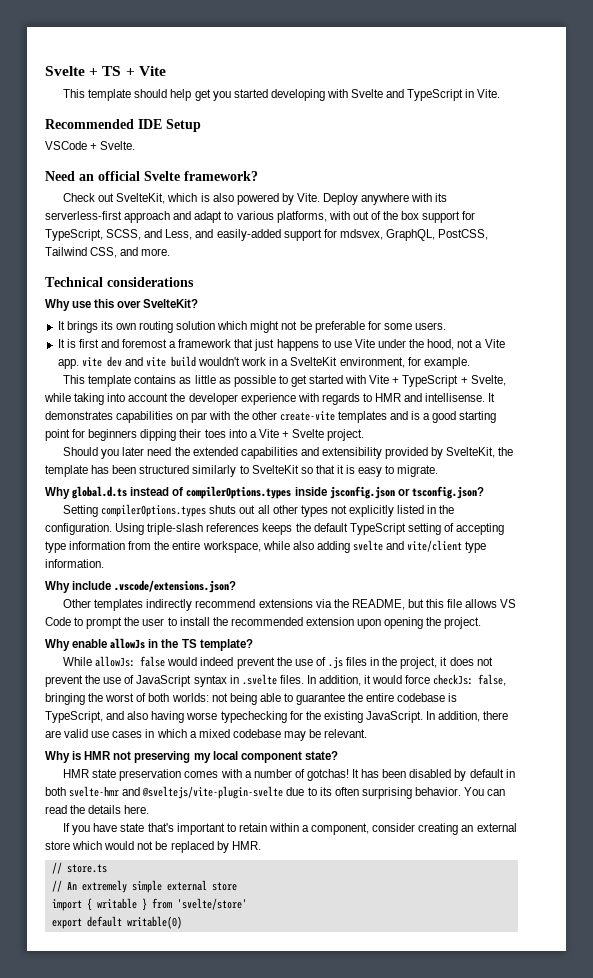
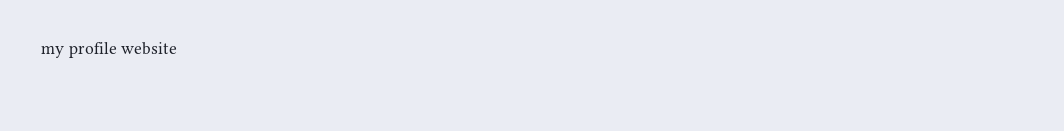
[45,66,166,76] [63,89,501,101] [45,119,201,132] [45,141,136,150] [45,171,258,181] [63,193,448,205] [45,211,476,223] [45,229,489,241] [45,247,171,258] [45,277,194,287] [45,299,199,311] [57,321,447,333] [57,339,505,351] [57,356,470,369] [63,375,506,387] [44,393,496,405] [45,411,497,423] [45,429,365,441] [63,447,514,459] [45,465,439,477] [45,486,484,499] [63,504,455,517] [45,523,505,535] [45,540,487,553] [45,559,104,568] [45,580,237,593] [63,599,517,611] [45,617,482,629] [45,638,253,651] [63,656,493,669] [45,674,507,687] [45,693,458,705] [45,711,509,723] [45,729,368,741] [45,751,338,763] [63,769,515,781] [45,786,506,799] [45,805,150,814] [63,823,517,835] [45,841,261,853] [51,862,107,874] [51,880,237,893] [51,898,247,911] [51,916,182,929] Svelte + TS + Vite // This template should help get you started developing with Svelte and TypeScript in Vite. // Recommended IDE Setup // VSCode + Svelte. // Need an official Svelte framework? // Check out SvelteKit, which is also powered by Vite. Deploy anywhere with its serverless-first approach and adapt to various platforms, with out of the box support for TypeScript, SCSS, and Less, and easily-added support for mdsvex, GraphQL, PostCSS, Tailwind CSS, and more. // Technical considerations // Why use this over SvelteKit? // It brings its own routing solution which might not be preferable for some users. // It is first and foremost a framework that just happens to use Vite under the hood, not a Vite app. vite dev and vite build wouldn't work in a SvelteKit environment, for example. // This template contains as little as possible to get started with Vite + TypeScript + Svelte, while taking into account the developer experience with regards to HMR and intellisense. It demonstrates capabilities on par with the other create-vite templates and is a good starting point for beginners dipping their toes into a Vite + Svelte project. // Should you later need the extended capabilities and extensibility provided by SvelteKit, the template has been structured similarly to SvelteKit so that it is easy to migrate. // Why global.d.ts instead of compilerOptions.types inside jsconfig.json or tsconfig.json? // Setting compilerOptions.types shuts out all other types not explicitly listed in the configuration. Using triple-slash references keeps the default TypeScript setting of accepting type information from the entire workspace, while also adding svelte and vite/client type information. // Why include .vscode/extensions.json? // Other templates indirectly recommend extensions via the README, but this file allows VS Code to prompt the user to install the recommended extension upon opening the project. // Why enable allowJs in the TS template? // While allowJs: false would indeed prevent the use of .js files in the project, it does not prevent the use of JavaScript syntax in .svelte files. In addition, it would force checkJs: false, bringing the worst of both worlds: not being able to guarantee the entire codebase is TypeScript, and also having worse typechecking for the existing JavaScript. In addition, there are valid use cases in which a mixed codebase may be relevant. // Why is HMR not preserving my local component state? // HMR state preservation comes with a number of gotchas! It has been disabled by default in both svelte-hmr and @sveltejs/vite-plugin-svelte due to its often surprising behavior. You can read the details here. // If you have state that's important to retain within a component, consider creating an external store which would not be replaced by HMR. // // store.ts // // An extremely simple external store // import { writable } from 'svelte/store' // export default writable(0) -> [41,42,178,58] my profile website

